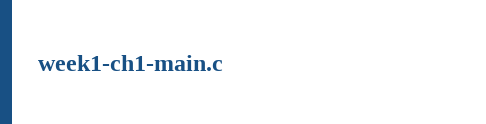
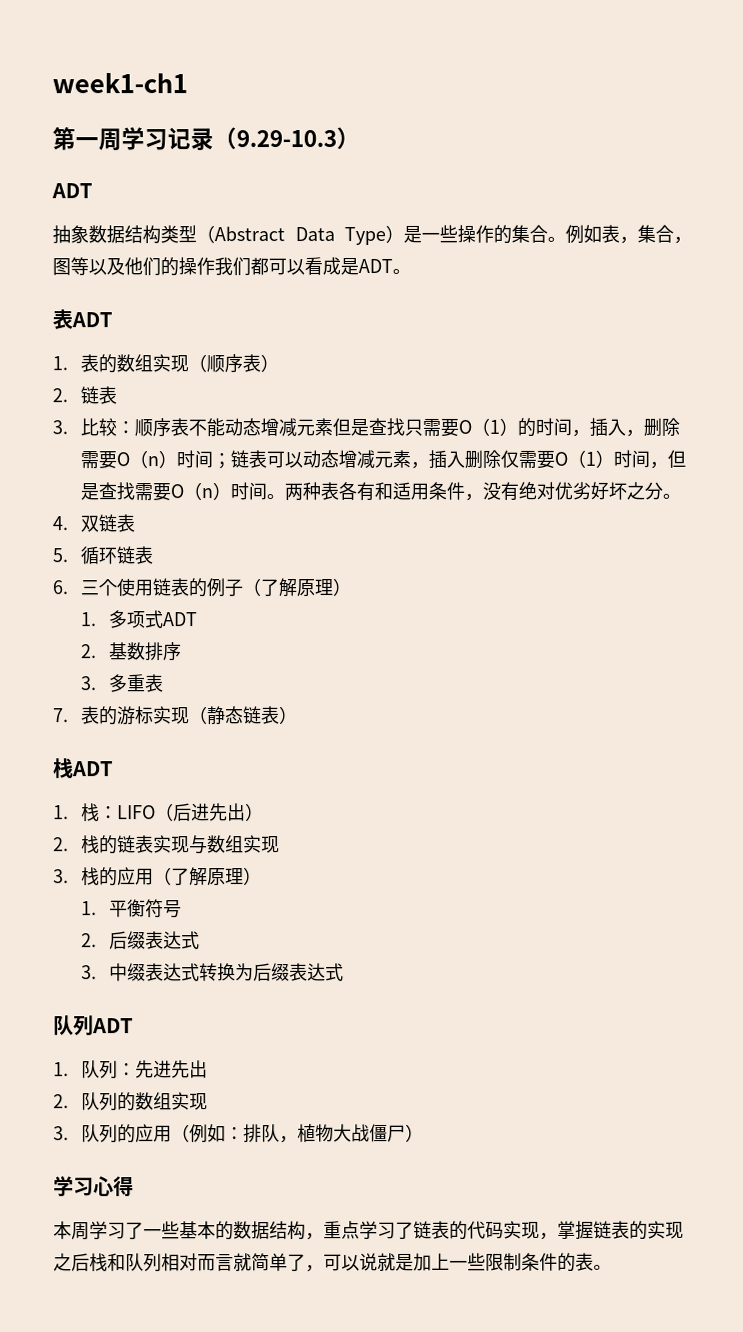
[38,55,223,71] week1-ch1-main.c -> [52,72,188,94] [52,127,360,152] [51,183,93,199] [52,224,692,246] [52,257,411,277] [52,309,113,330] [52,354,280,374] [52,386,118,405] [52,417,681,438] [80,449,687,470] [80,481,682,502] [52,514,136,533] [52,546,154,565] [52,578,352,598] [80,610,198,629] [80,642,182,662] [81,674,165,693] [53,706,299,726] [53,758,114,779] [53,803,265,822] [53,835,281,855] [53,867,263,887] [81,899,183,919] [81,931,201,950] [81,963,345,982] [53,1015,134,1037] [53,1060,209,1080] [53,1092,209,1112] [53,1123,425,1144] [53,1176,134,1197] [53,1220,684,1241] [53,1252,612,1273] week1-ch1 // 第一周学习记录（9.29-10.3） // ADT // 抽象数据结构类型（Abstract Data Type）是一些操作的集合。例如表，集合，图等以及他们的操作我们都可以看成是ADT。 // 表ADT // 1.表的数组实现（顺序表） // 2.链表 // 3.比较：顺序表不能动态增减元素但是查找只需要O（1）的时间，插入，删除需要O（n）时间；链表可以动态增减元素，插入删除仅需要O（1）时间，但是查找需要O（n）时间。两种表各有和适用条件，没有绝对优劣好坏之分。 // 4.双链表 // 5.循环链表 // 6.三个使用链表的例子（了解原理） // 1.多项式ADT // 2.基数排序 // 3.多重表 // 7.表的游标实现（静态链表） // 栈ADT // 1.栈：LIFO（后进先出） // 2.栈的链表实现与数组实现 // 3.栈的应用（了解原理） // 1.平衡符号 // 2.后缀表达式 // 3.中缀表达式转换为后缀表达式 // 队列ADT // 1.队列：先进先出 // 2.队列的数组实现 // 3.队列的应用（例如：排队，植物大战僵尸） // 学习心得 // 本周学习了一些基本的数据结构，重点学习了链表的代码实现，掌握链表的实现之后栈和队列相对而言就简单了，可以说就是加上一些限制条件的表。

